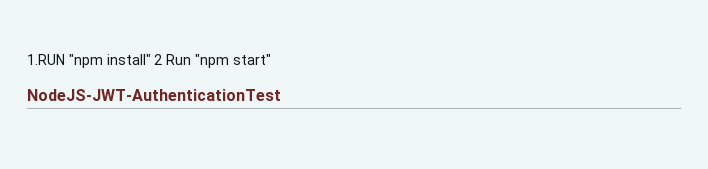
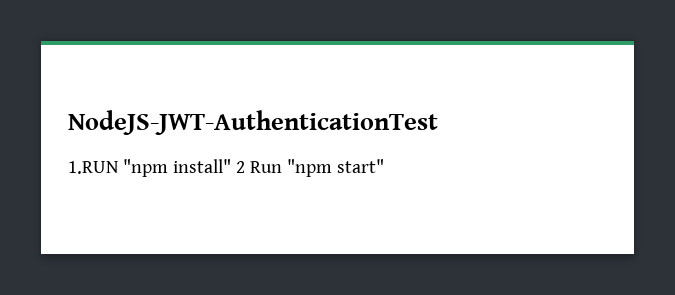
(27, 59) none -> [68,110,438,135] NodeJS-JWT-AuthenticationTest //
[27,89,281,101] // NodeJS-JWT-AuthenticationTest -> (384, 166) none

